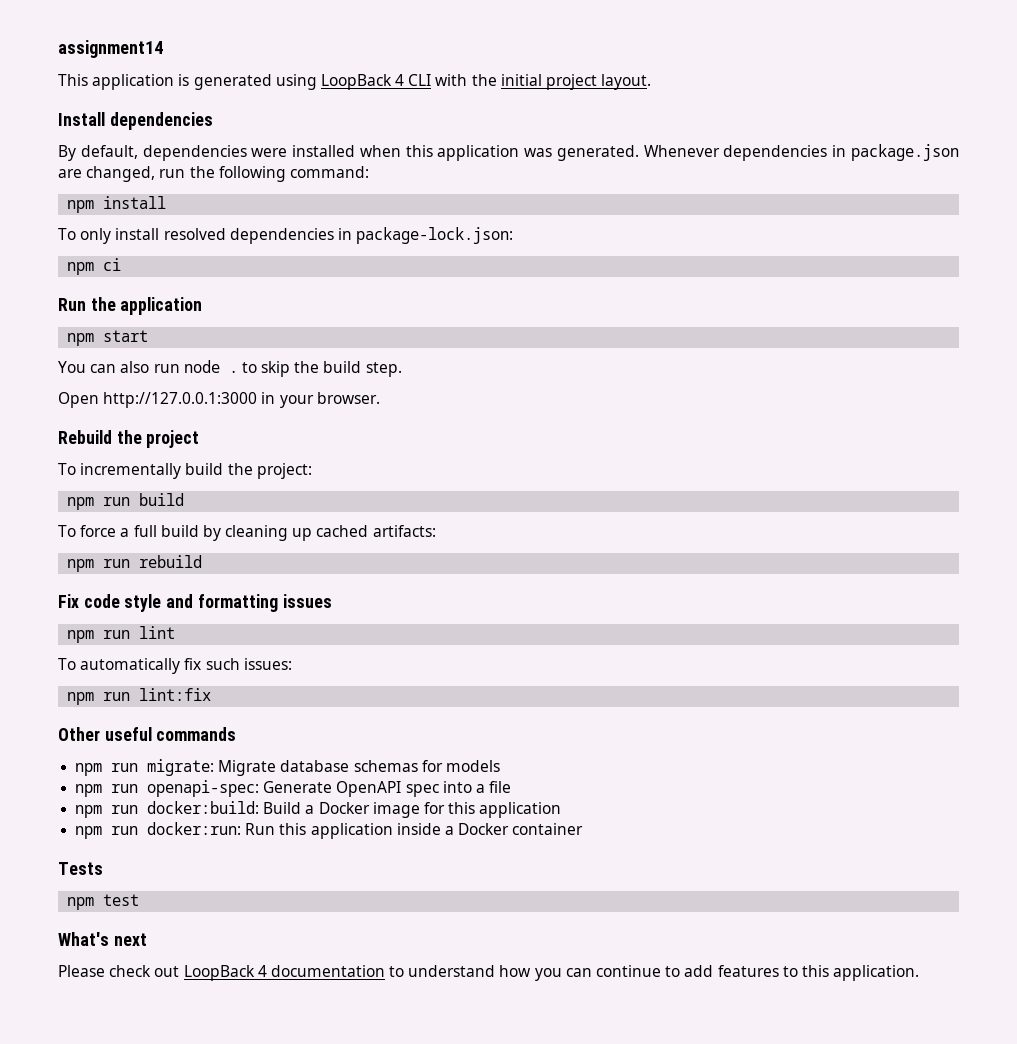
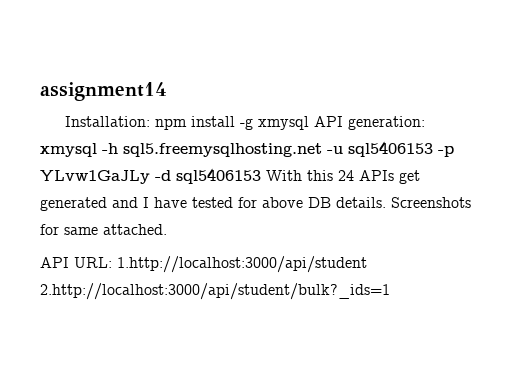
[58,74,652,90] [58,112,213,130] [58,144,959,161] [58,166,369,182] [67,196,167,213] [58,227,514,244] [67,258,122,275] [58,297,203,315] [67,330,149,346] [58,360,402,377] [58,392,380,408] [58,430,200,448] [58,463,312,479] [67,493,185,510] [58,525,436,541] [67,555,203,572] [58,594,332,612] [67,626,176,643] [58,658,292,674] [67,688,212,705] [58,727,237,741] [75,759,500,776] [75,780,512,797] [75,801,562,818] [75,822,584,839] [58,862,103,875] [67,894,140,910] [58,932,147,946] [58,965,920,981] This application is generated using LoopBack 4 CLI with the initial project layout. // Install dependencies // By default, dependencies were installed when this application was generated. Whenever dependencies in package.json are changed, run the following command: // npm install // To only install resolved dependencies in package-lock.json: // npm ci // Run the application // npm start // You can also run node . to skip the build step. // Open http://127.0.0.1:3000 in your browser. // Rebuild the project // To incrementally build the project: // npm run build // To force a full build by cleaning up cached artifacts: // npm run rebuild // Fix code style and formatting issues // npm run lint // To automatically fix such issues: // npm run lint:fix // Other useful commands // npm run migrate: Migrate database schemas for models // npm run openapi-spec: Generate OpenAPI spec into a file // npm run docker:build: Build a Docker image for this application // npm run docker:run: Run this application inside a Docker container // Tests // npm test // What's next // Please check out LoopBack 4 documentation to understand how you can continue to add features to this application. -> [65,116,426,130] [40,141,454,157] [40,168,420,184] [40,197,471,211] [40,224,167,235] [40,256,367,273] [40,283,390,300] Installation: npm install -g xmysql API generation: xmysql -h sql5.freemysqlhosting.net -u sql5406153 -p YLvw1GaJLy -d sql5406153 With this 24 APIs get generated and I have tested for above DB details. Screenshots for same attached. // API URL: 1.http://localhost:3000/api/student 2.http://localhost:3000/api/student/bulk?_ids=1

